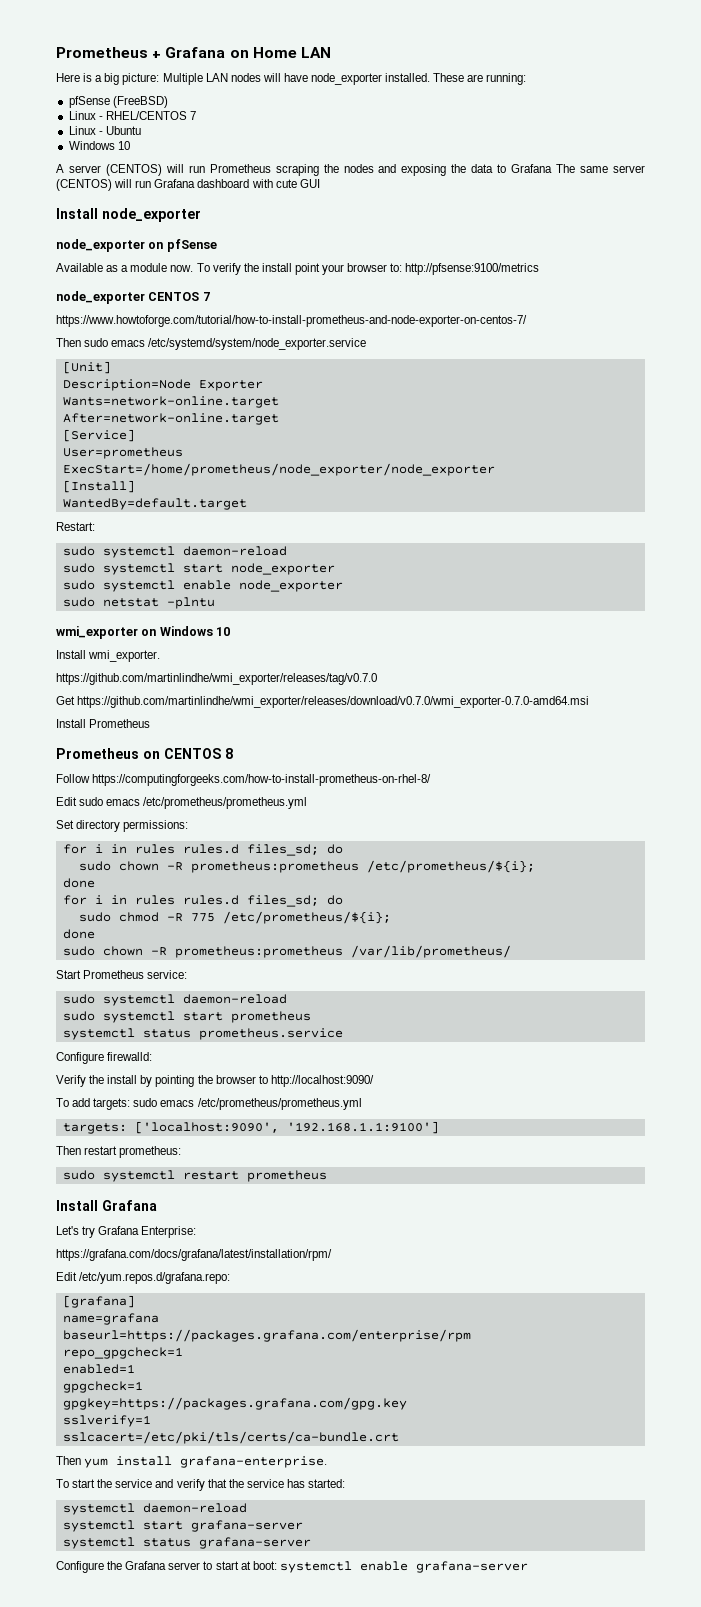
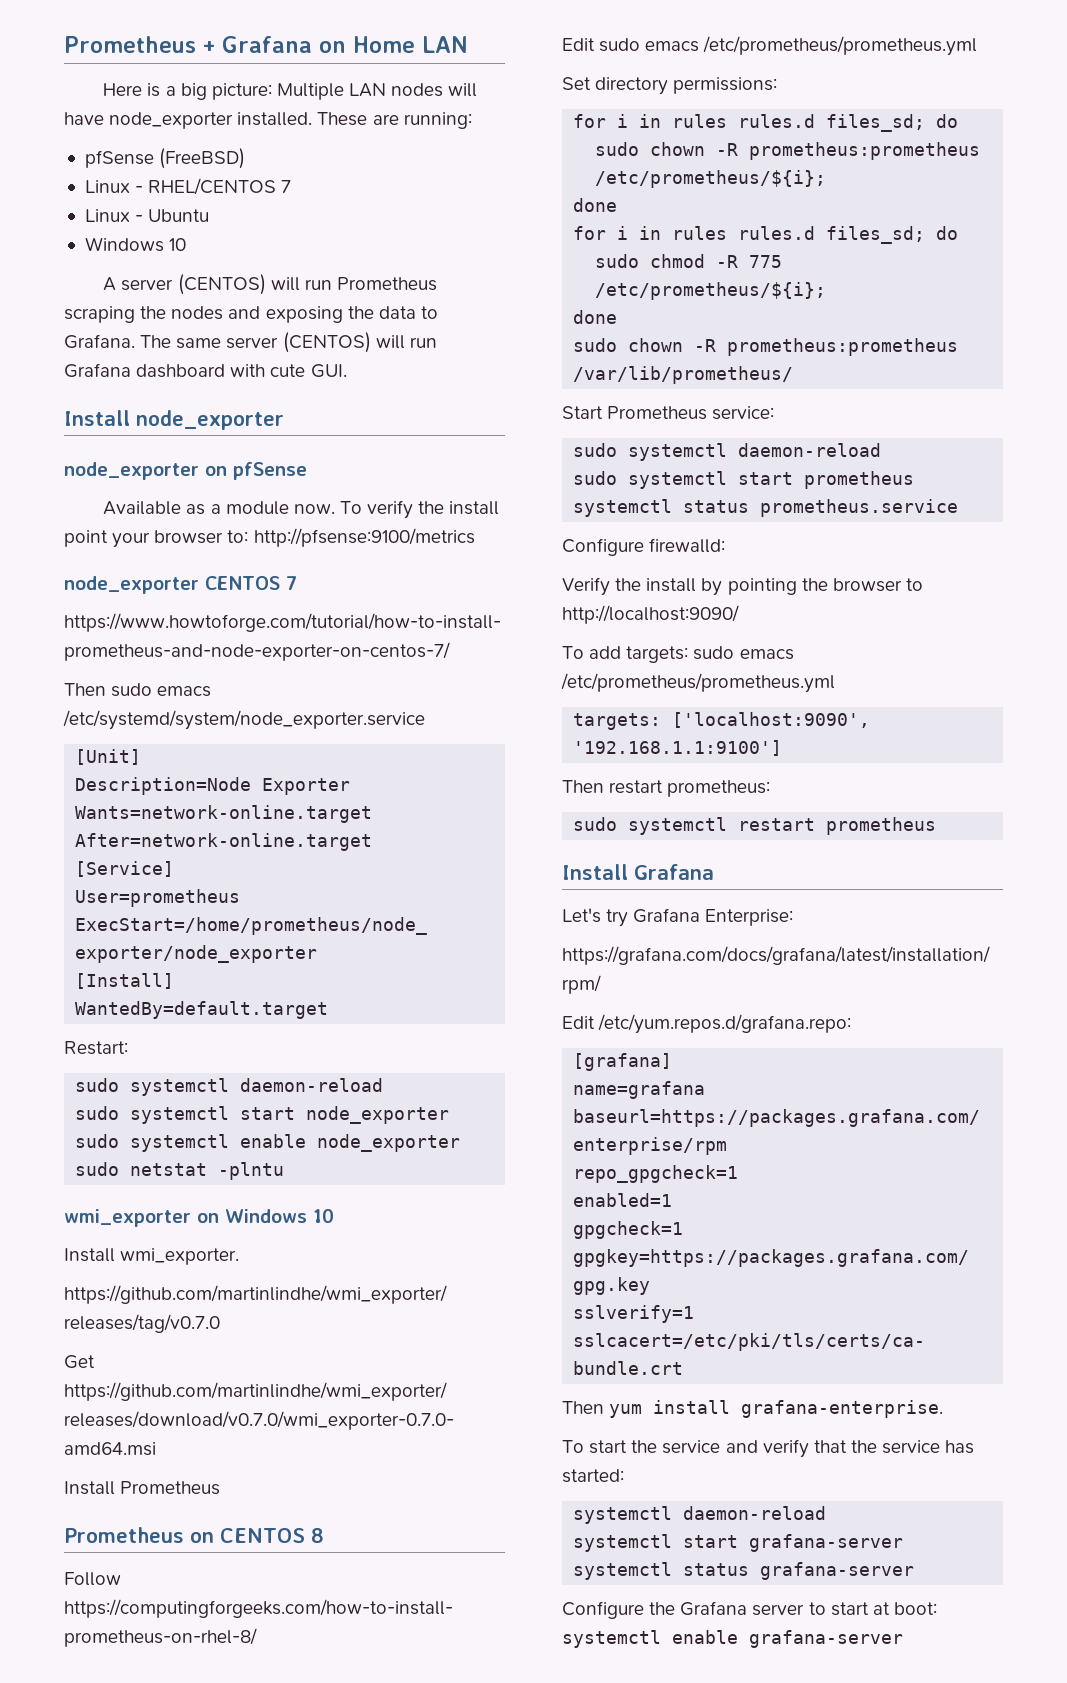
[511,164,553,173] Grafana -> [64,334,135,349] Grafana.
[299,179,320,188] GUI -> [310,364,347,378] GUI.

